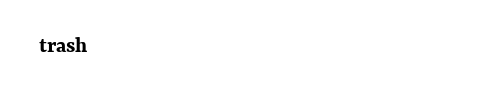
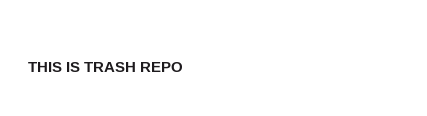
[39,37,87,52] trash -> [28,62,184,72] THIS IS TRASH REPO

